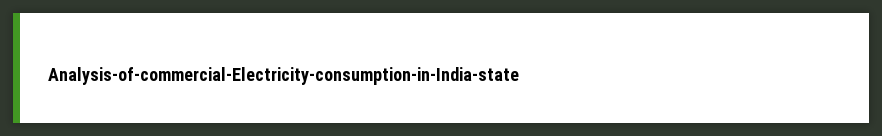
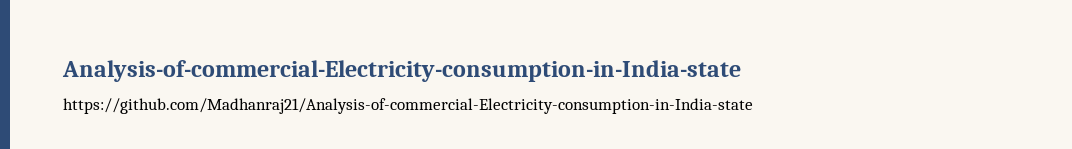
(519, 76) none -> [63,98,753,114] // https://github.com/Madhanraj21/Analysis-of-commercial-Electricity-consumption-in-India-state

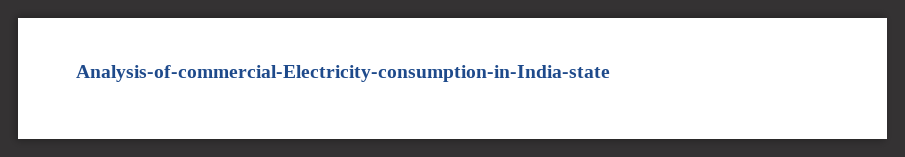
[63,98,753,114] // https://github.com/Madhanraj21/Analysis-of-commercial-Electricity-consumption-in-India-state -> (610, 73) none

